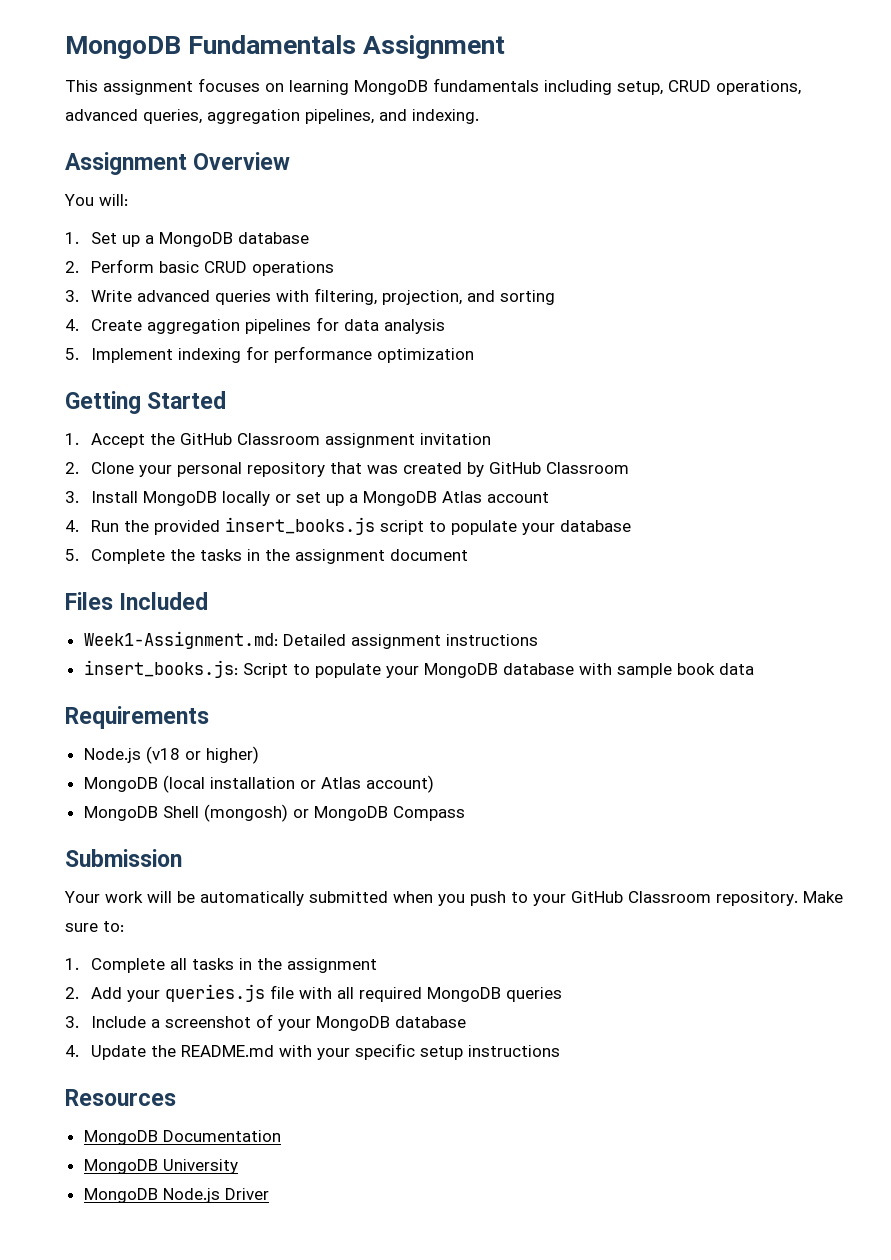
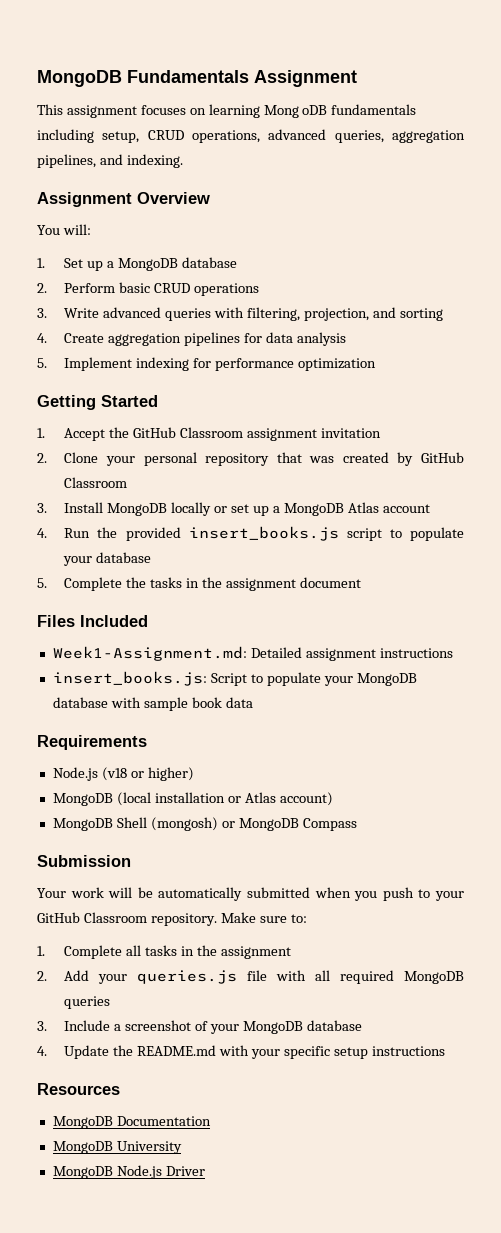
[354,80,428,95] MongoDB -> [263,105,328,118] Mong oDB

